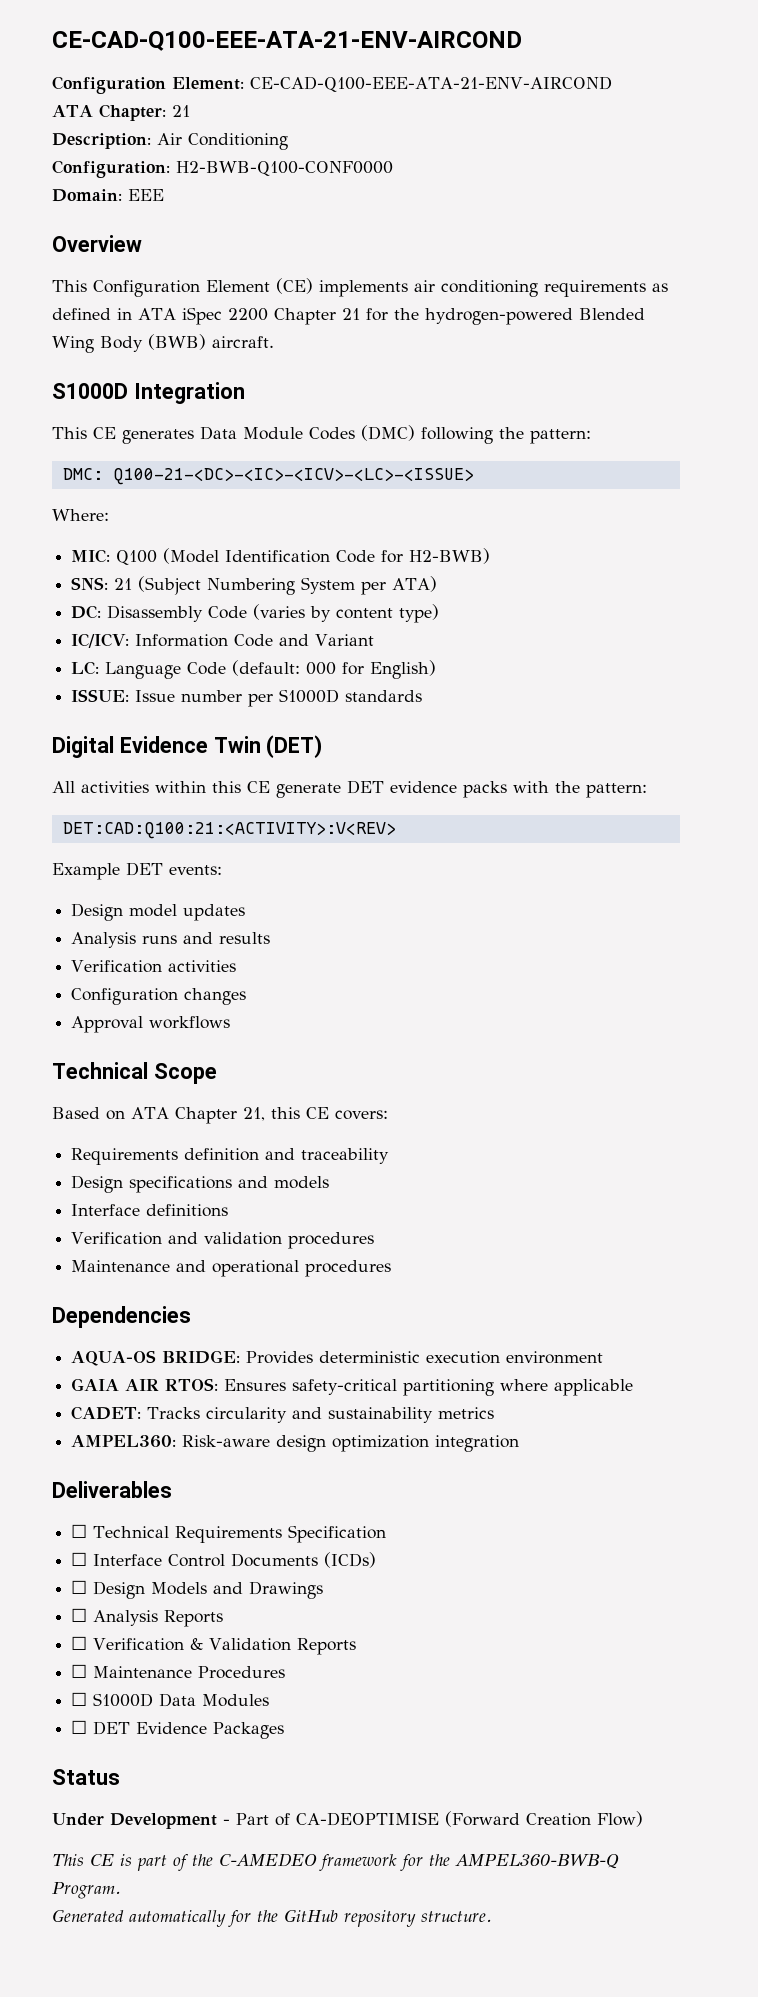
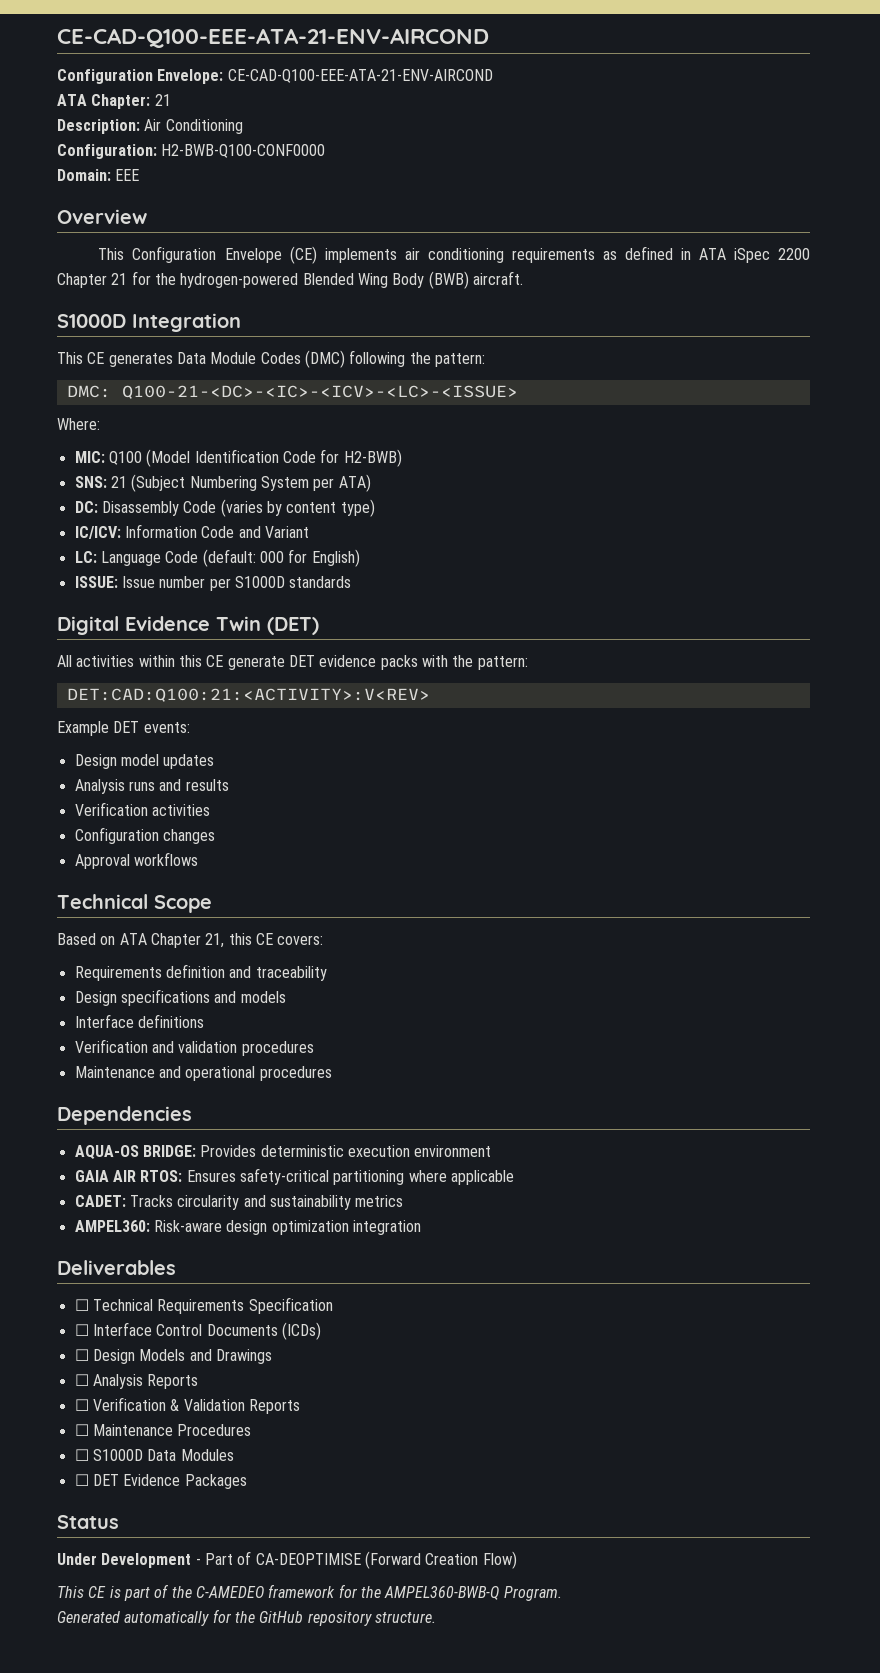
[172,77,244,90] Element: -> [157,69,224,84] Envelope:
[206,280,270,292] Element -> [224,248,282,263] Envelope

